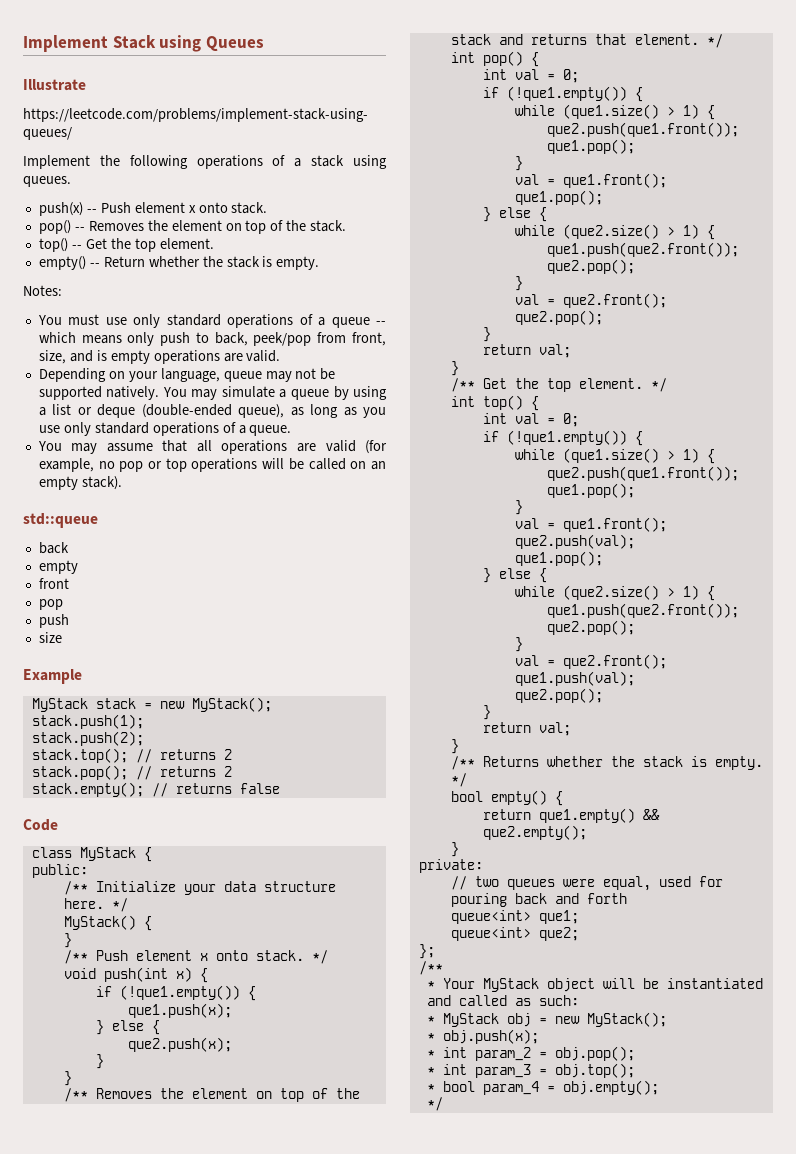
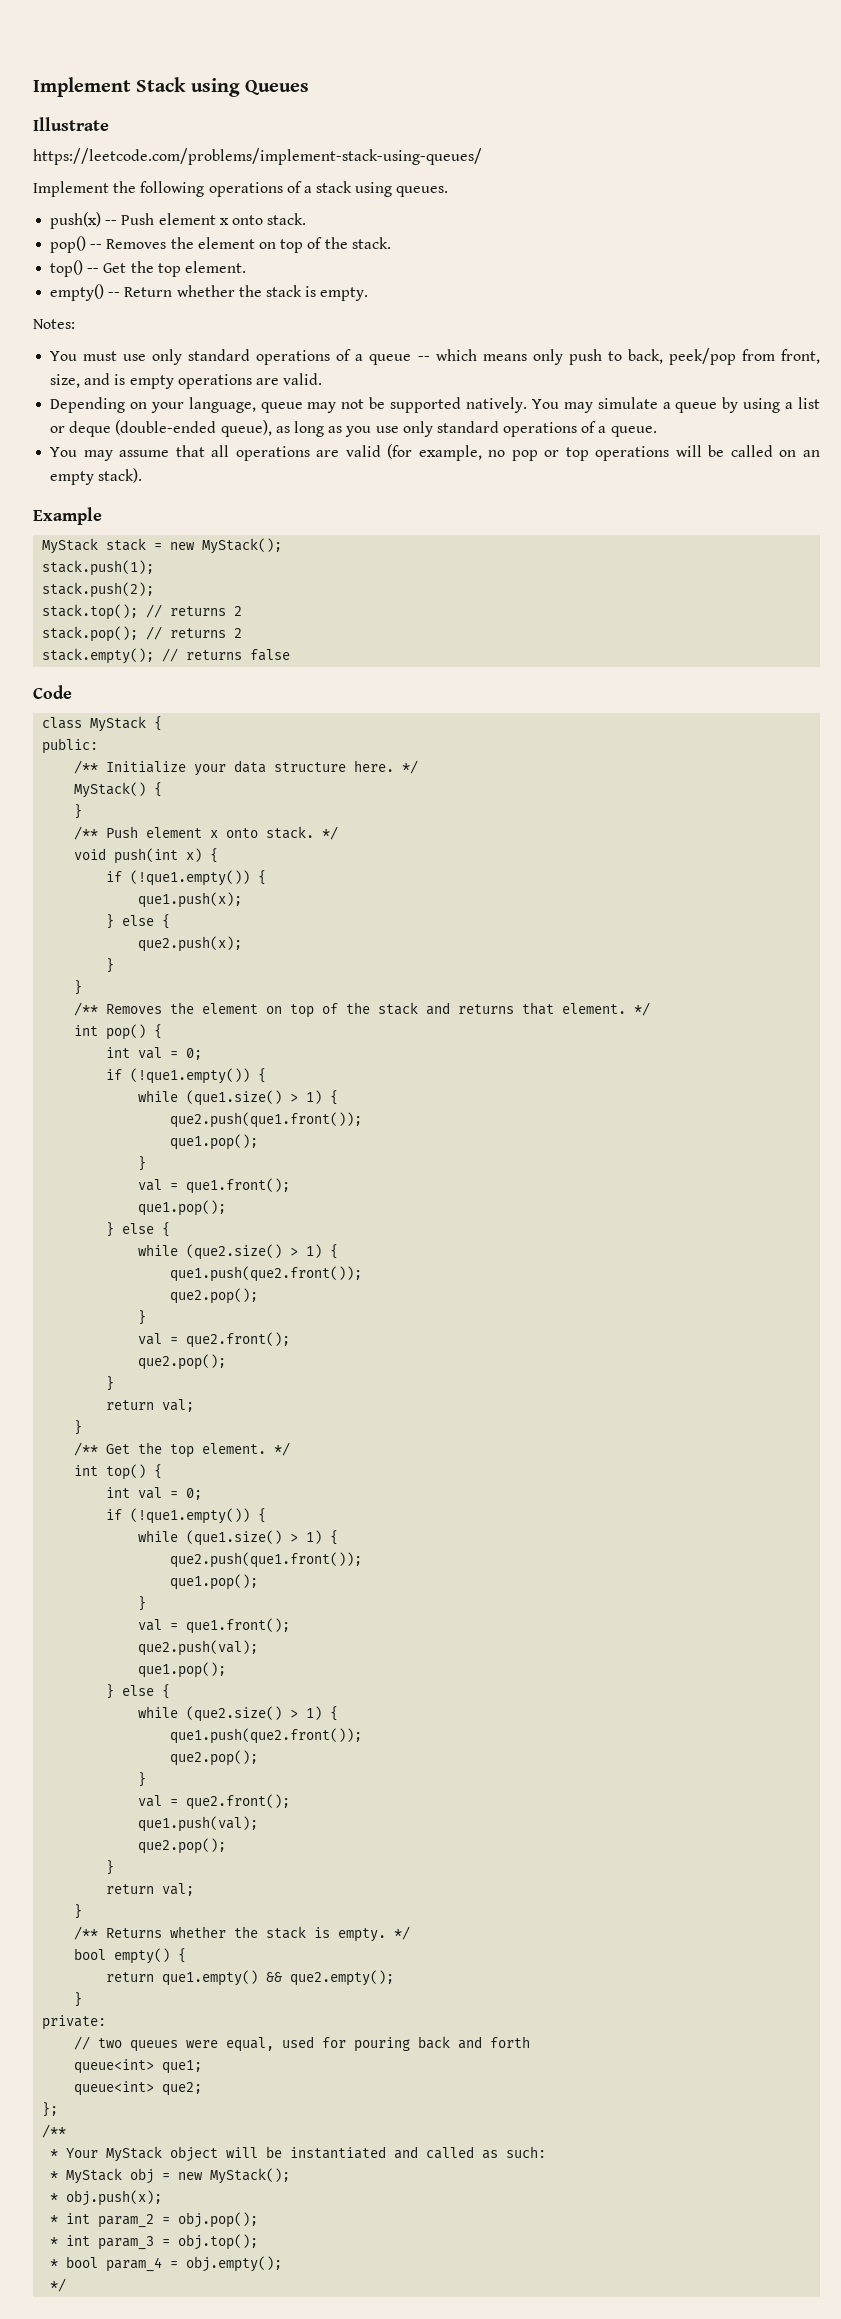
[23,513,98,528] [38,542,69,554] [38,560,78,574] [38,578,69,589] [38,599,63,610] [38,614,69,628] [38,632,62,643] // std::queue // back // empty // front // pop // push // size -> (143, 475) none

